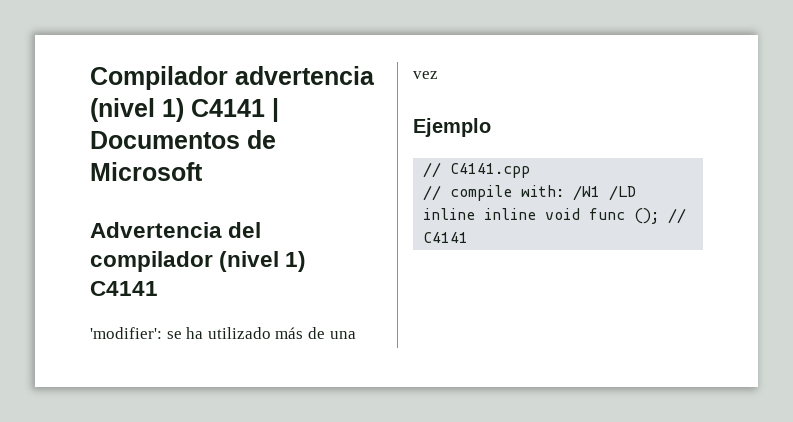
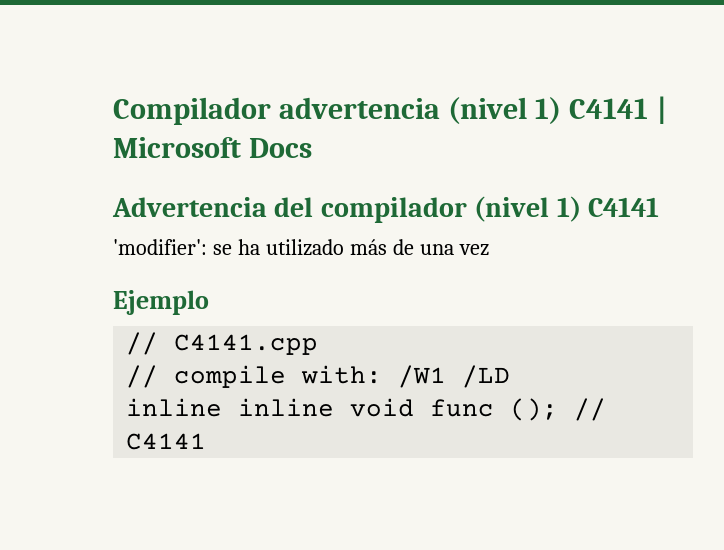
[90,130,276,149] Documentos de -> (667, 110) none
(203, 171) none -> [249,138,313,158] Docs

